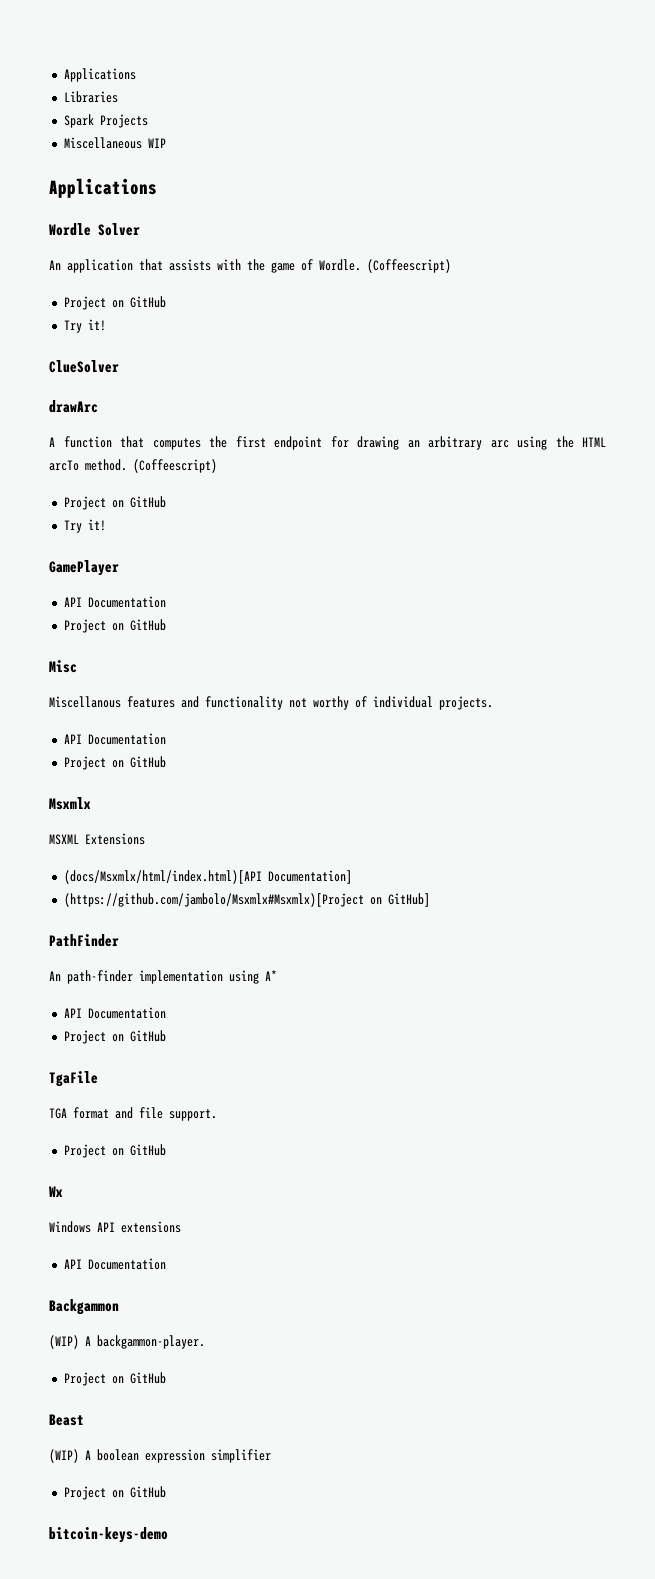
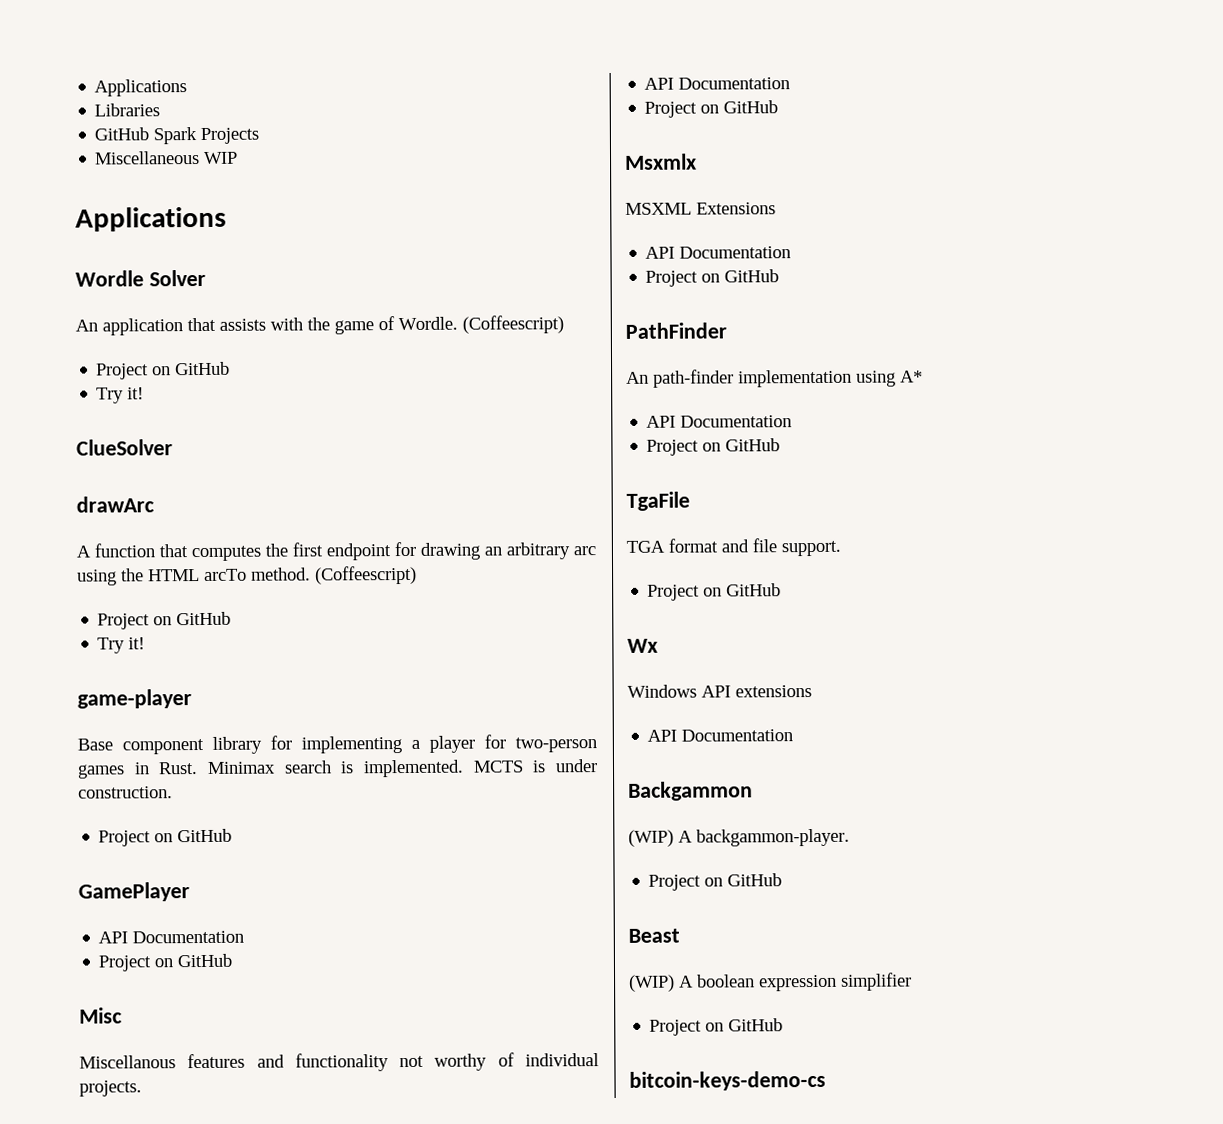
(118, 97) none -> [94,127,150,141] GitHub
(106, 525) none -> [77,689,192,709] [77,734,597,755] [77,759,598,779] [78,786,173,799] [98,828,233,847] // game-player // Base component library for implementing a player for two-person games in Rust. Minimax search is implemented. MCTS is under construction. // Project on GitHub
[63,870,352,884] [63,893,430,907] (docs/Msxmlx/html/index.html)[API Documentation] // (https://github.com/jambolo/Msxmlx#Msxmlx)[Project on GitHub] -> [645,246,792,259] [645,269,780,287] API Documentation // Project on GitHub
[49,1527,168,1543] bitcoin-keys-demo -> [629,1070,826,1091] bitcoin-keys-demo-cs

